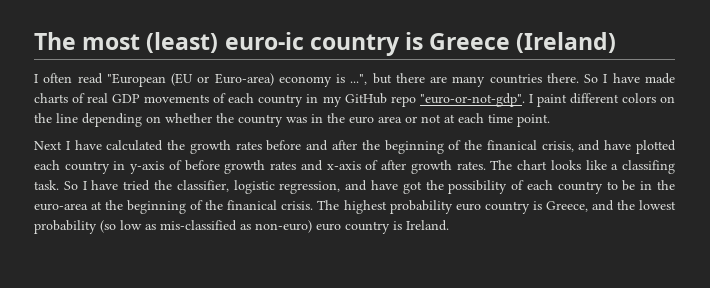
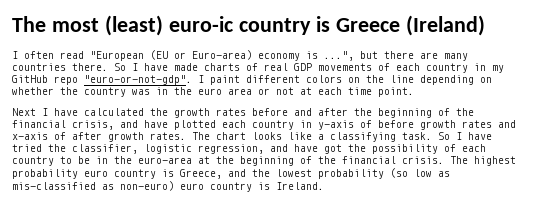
[486,140,537,150] finanical -> [12,120,66,128] financial
[622,160,675,174] classifing -> [330,132,396,142] classifying
[227,200,278,210] finanical -> [342,156,396,164] financial

